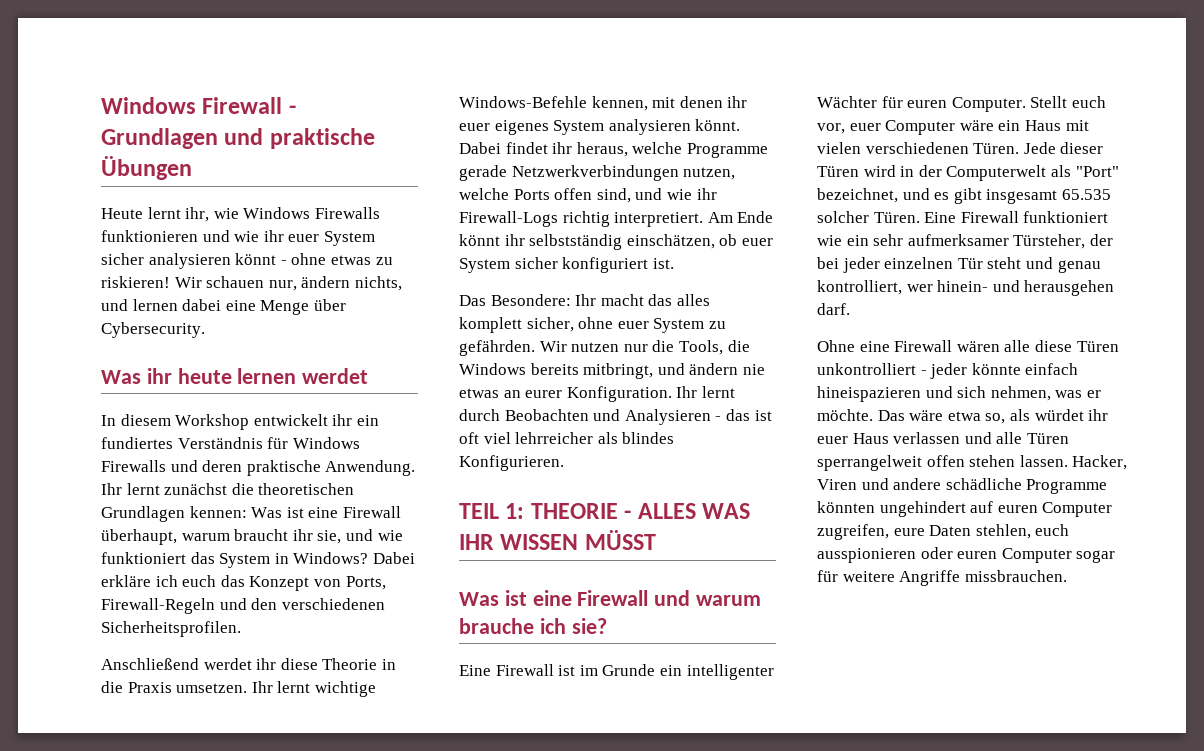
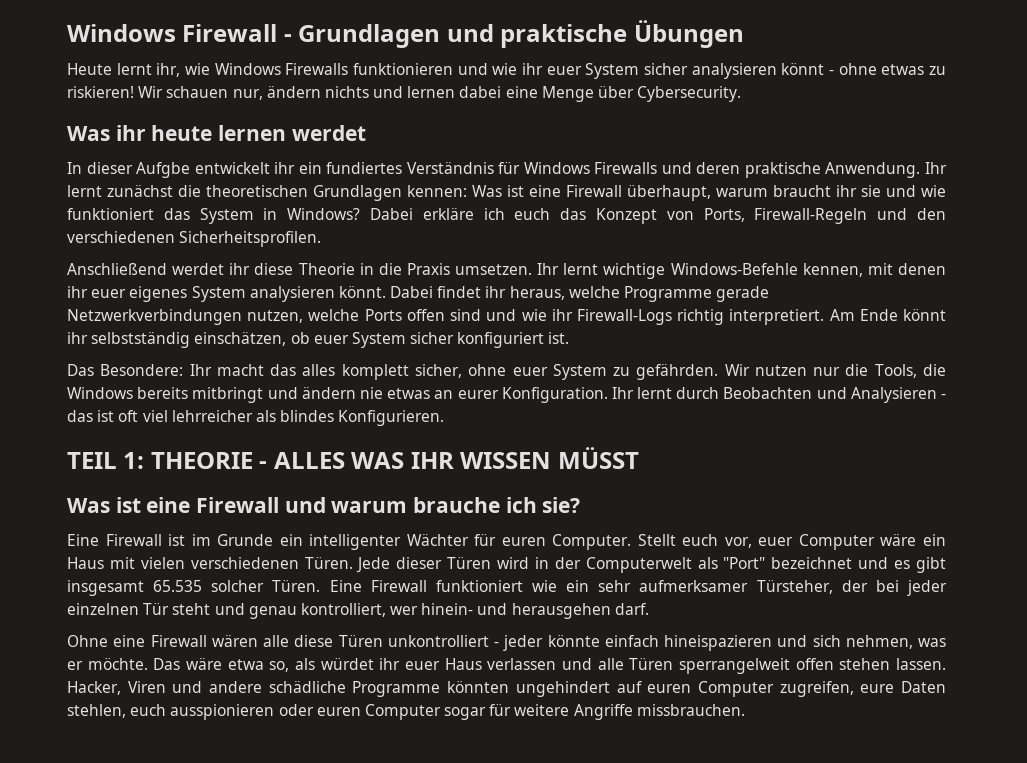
[354,276,402,291] nichts, -> [324,86,369,98] nichts
[120,414,250,430] diesem Workshop -> [86,162,191,178] dieser Aufgbe
[317,530,342,544] sie, -> [861,185,881,197] sie
[596,188,631,203] sind, -> [450,309,482,321] sind
[583,363,654,379] mitbringt, -> [192,387,264,403] mitbringt
[817,188,898,203] bezeichnet, -> [771,557,853,569] bezeichnet

